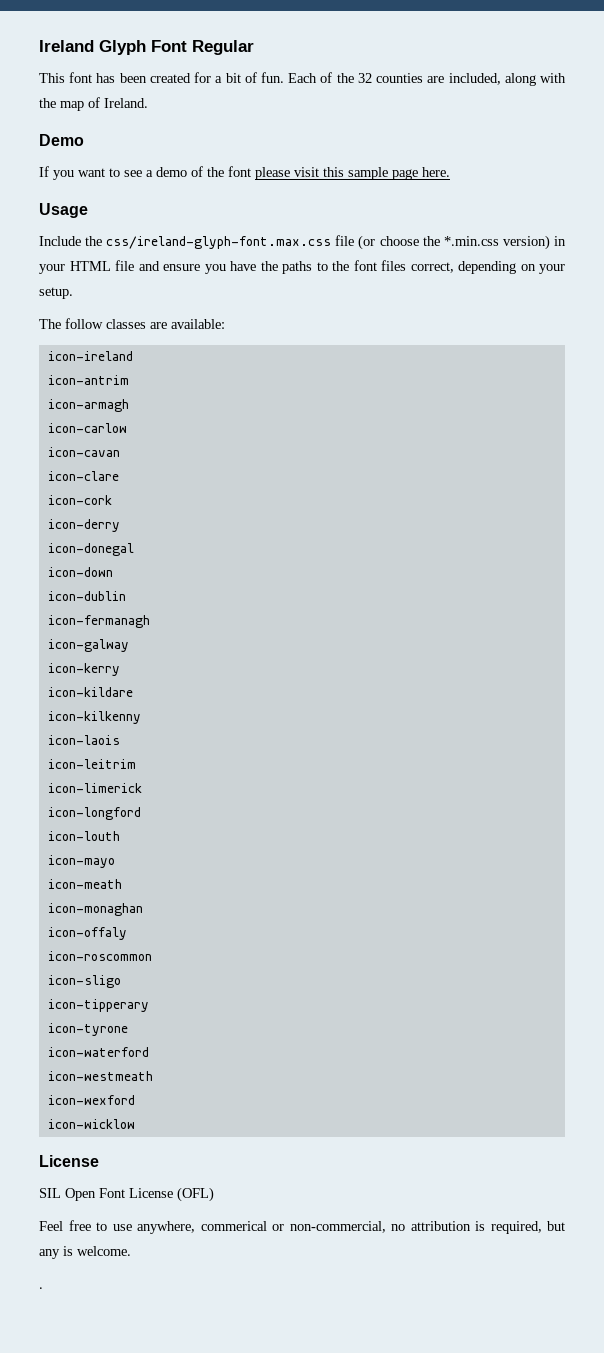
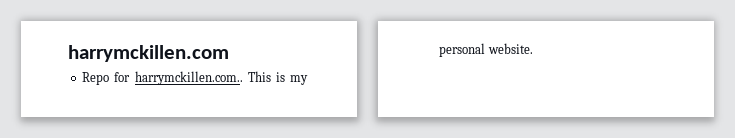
[39,40,254,55] [39,72,567,86] [39,97,148,111] [39,134,84,146] [39,166,450,180] [39,203,88,218] [39,235,566,250] [39,260,565,274] [39,287,73,299] [39,318,225,329] [47,351,133,361] [47,375,129,385] [47,399,129,412] [47,423,127,433] [47,447,120,457] [47,471,119,481] [47,495,112,505] [47,519,120,532] [47,543,134,556] [47,567,113,577] [47,591,126,601] [47,615,150,628] [47,639,129,652] [47,663,120,676] [47,687,133,697] [47,711,141,724] [47,735,120,745] [47,759,136,769] [47,783,142,793] [47,807,141,820] [47,831,120,841] [47,855,115,868] [47,879,122,889] [47,903,143,916] [47,927,127,940] [47,951,152,961] [47,975,121,988] [47,999,149,1012] [47,1023,128,1036] [47,1047,149,1057] [47,1071,153,1081] [47,1095,135,1105] [47,1119,135,1129] [39,1155,99,1167] [39,1187,214,1202] [39,1220,565,1234] [39,1246,131,1259] [39,1287,43,1289] Ireland Glyph Font Regular // This font has been created for a bit of fun. Each of the 32 counties are included, along with the map of Ireland. // Demo // If you want to see a demo of the font please visit this sample page here. // Usage // Include the css/ireland-glyph-font.max.css file (or choose the *.min.css version) in your HTML file and ensure you have the paths to the font files correct, depending on your setup. // The follow classes are available: // icon-ireland // icon-antrim // icon-armagh // icon-carlow // icon-cavan // icon-clare // icon-cork // icon-derry // icon-donegal // icon-down // icon-dublin // icon-fermanagh // icon-galway // icon-kerry // icon-kildare // icon-kilkenny // icon-laois // icon-leitrim // icon-limerick // icon-longford // icon-louth // icon-mayo // icon-meath // icon-monaghan // icon-offaly // icon-roscommon // icon-sligo // icon-tipperary // icon-tyrone // icon-waterford // icon-westmeath // icon-wexford // icon-wicklow // License // SIL Open Font License (OFL) // Feel free to use anywhere, commerical or non-commercial, no attribution is required, but any is welcome. // . -> [68,45,229,62] [82,71,308,85] [439,43,533,57] harrymckillen.com // Repo for harrymckillen.com.. This is my personal website.

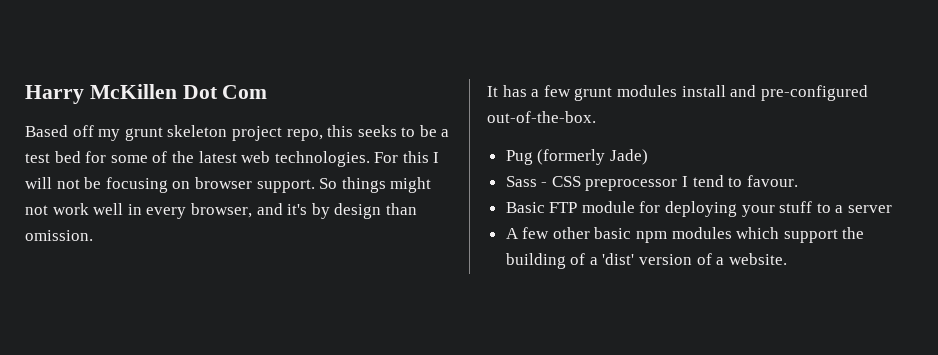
[68,45,229,62] [82,71,308,85] [439,43,486,57] harrymckillen.com // Repo for harrymckillen.com.. This is my personal -> [25,84,268,104] [25,125,450,141] [25,151,440,167] [25,177,432,193] [25,203,417,219] [25,230,93,241] [487,85,868,101] [487,111,596,123] [505,149,648,165] [505,175,798,191] [505,201,893,217] [505,227,865,243] [505,253,725,269] Harry McKillen Dot Com // Based off my grunt skeleton project repo, this seeks to be a test bed for some of the latest web technologies. For this I will not be focusing on browser support. So things might not work well in every browser, and it's by design than omission. // It has a few grunt modules install and pre-configured out-of-the-box. // Pug (formerly Jade) // Sass - CSS preprocessor I tend to favour. // Basic FTP module for deploying your stuff to a server // A few other basic npm modules which support the building of a 'dist' version of a

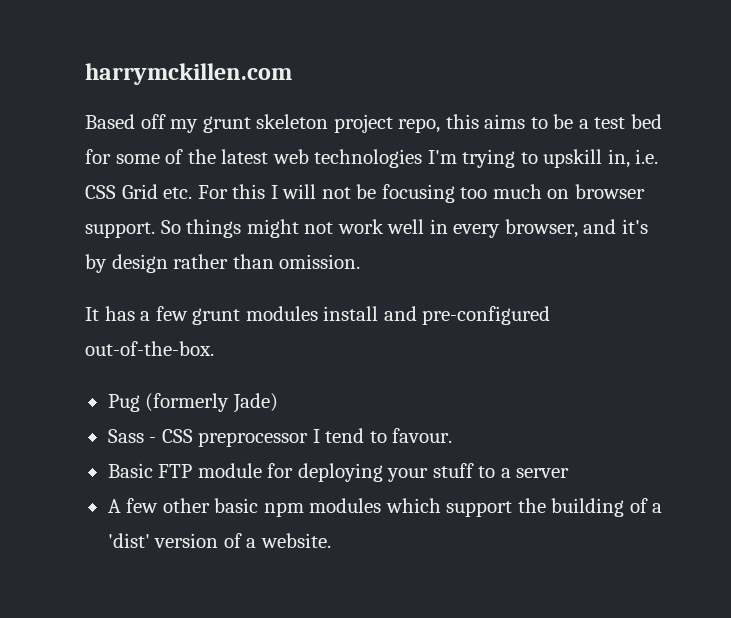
[25,84,268,104] Harry McKillen Dot Com -> [85,63,292,85] harrymckillen.com
[357,125,397,137] seeks -> [484,114,526,129] aims
[274,151,370,167] technologies. -> [314,149,659,168] [85,184,193,199] technologies I'm trying to upskill in, i.e. CSS Grid etc.
(168, 185) none -> [460,184,542,199] too much
(382, 211) none -> [173,254,229,269] rather

